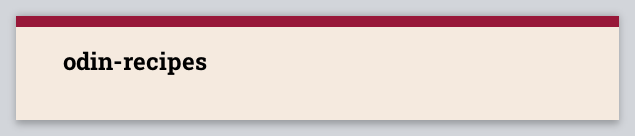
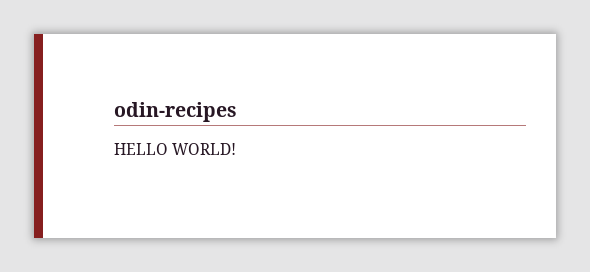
(207, 63) none -> [114,143,237,155] // HELLO WORLD!

